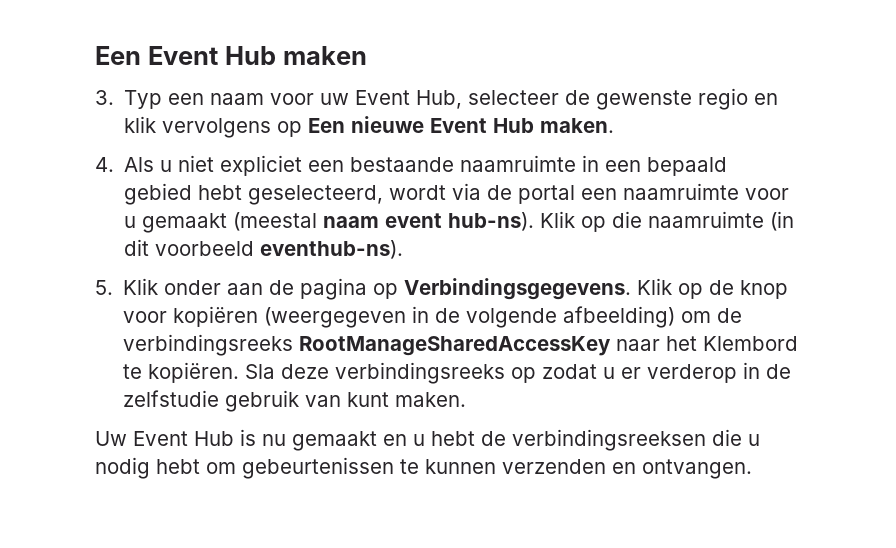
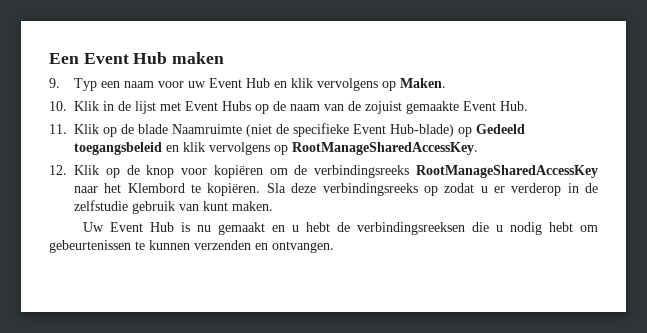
[95,90,114,105] 3. -> [49,78,60,88] 9.
[416,88,779,110] [124,116,615,138] [95,155,728,176] [124,183,790,205] [124,211,795,233] [124,239,404,259] [95,278,632,300] Hub, selecteer de gewenste regio en klik vervolgens op Een nieuwe Event Hub maken. // 4. Als u niet expliciet een bestaande naamruimte in een bepaald gebied hebt geselecteerd, wordt via de portal een naamruimte voor u gemaakt (meestal naam event hub-ns). Klik op die naamruimte (in dit voorbeeld eventhub-ns). // 5. Klik onder aan de pagina op Verbindingsgegevens. -> [245,78,446,91] [49,101,528,114] [49,123,525,137] [74,142,478,155] [49,165,67,175] Hub en klik vervolgens op Maken. // 10. Klik in de lijst met Event Hubs op de naam van de zojuist gemaakte Event Hub. // 11. Klik op de blade Naamruimte (niet de specifieke Event Hub-blade) op Gedeeld toegangsbeleid en klik vervolgens op RootManageSharedAccessKey. // 12.
[264,306,676,328] (weergegeven in de volgende afbeelding) -> (263, 171) none

